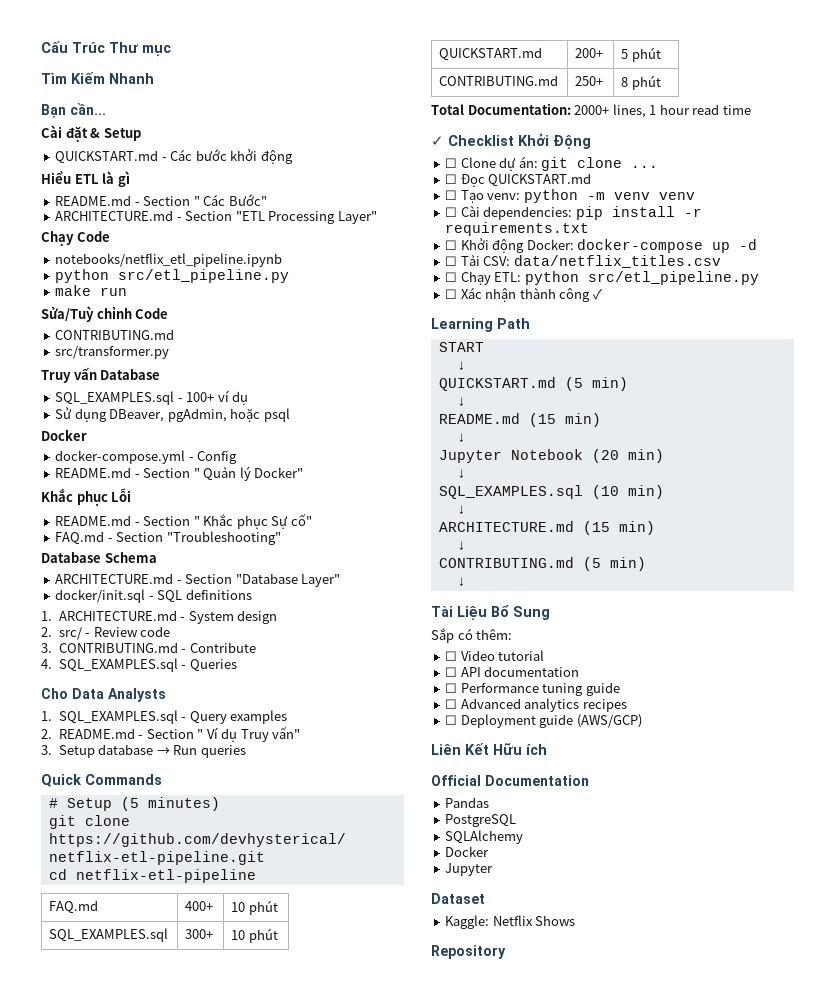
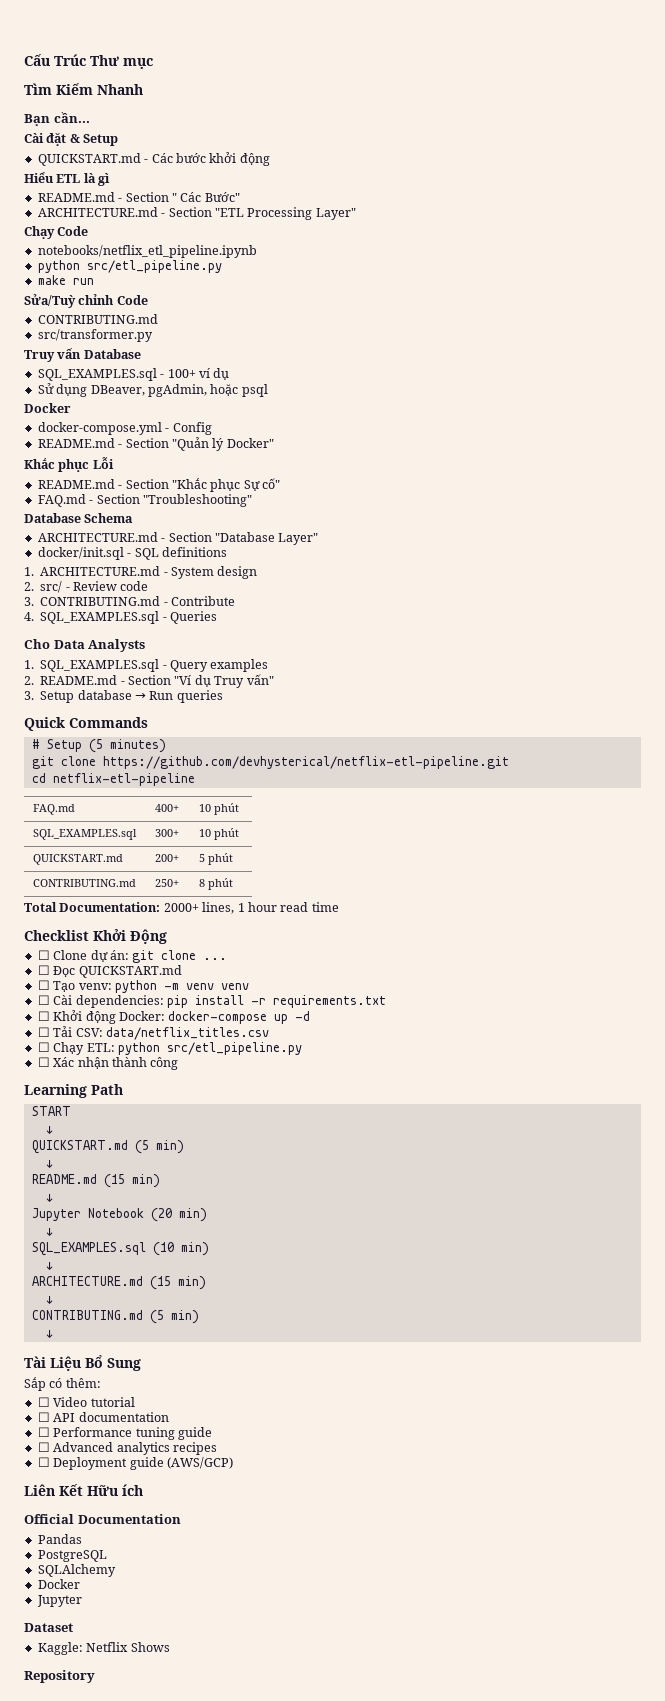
[193,467,237,481] " Quản -> [171,437,209,451] "Quản
[193,514,234,526] " Khắc -> [171,478,207,489] "Khắc
[197,727,218,739] " Ví -> [174,675,192,685] "Ví
[431,136,444,146] ✓ -> (339, 907) none
[592,288,602,300] ✓ -> (179, 1063) none

